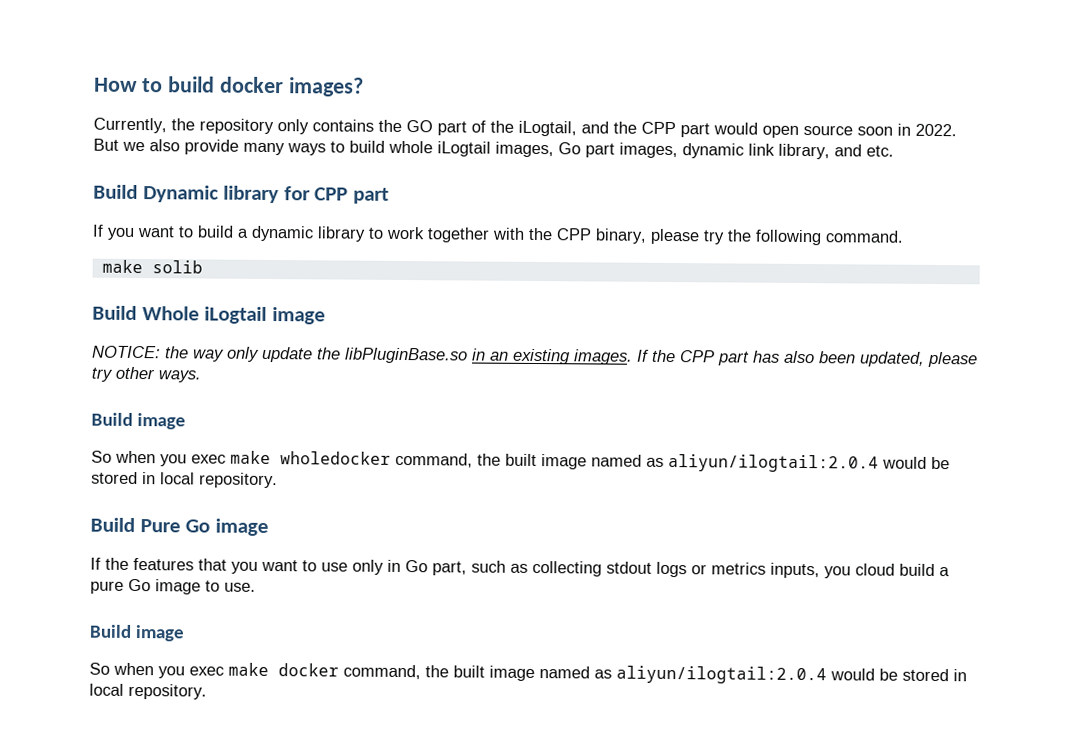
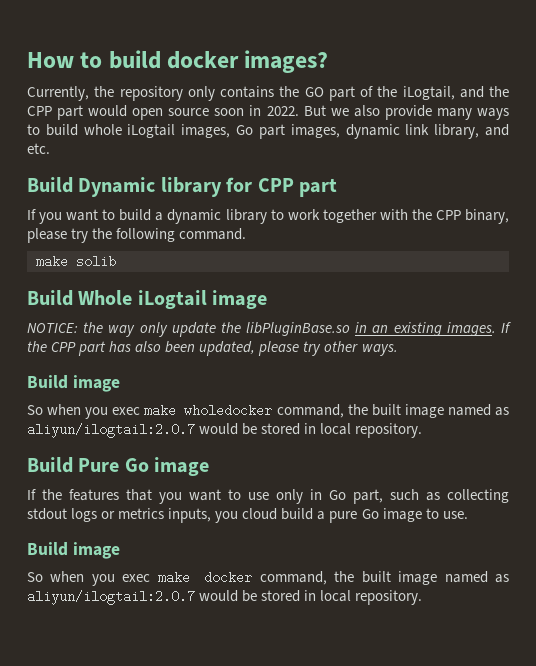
[668,453,879,473] aliyun/ilogtail:2.0.4 -> [27,423,195,438] aliyun/ilogtail:2.0.7
[616,665,827,685] aliyun/ilogtail:2.0.4 -> [27,590,195,605] aliyun/ilogtail:2.0.7

